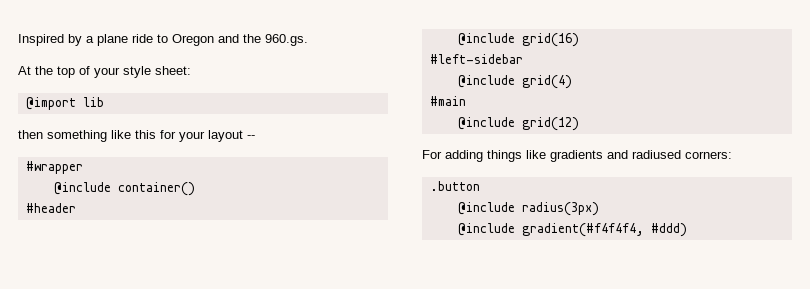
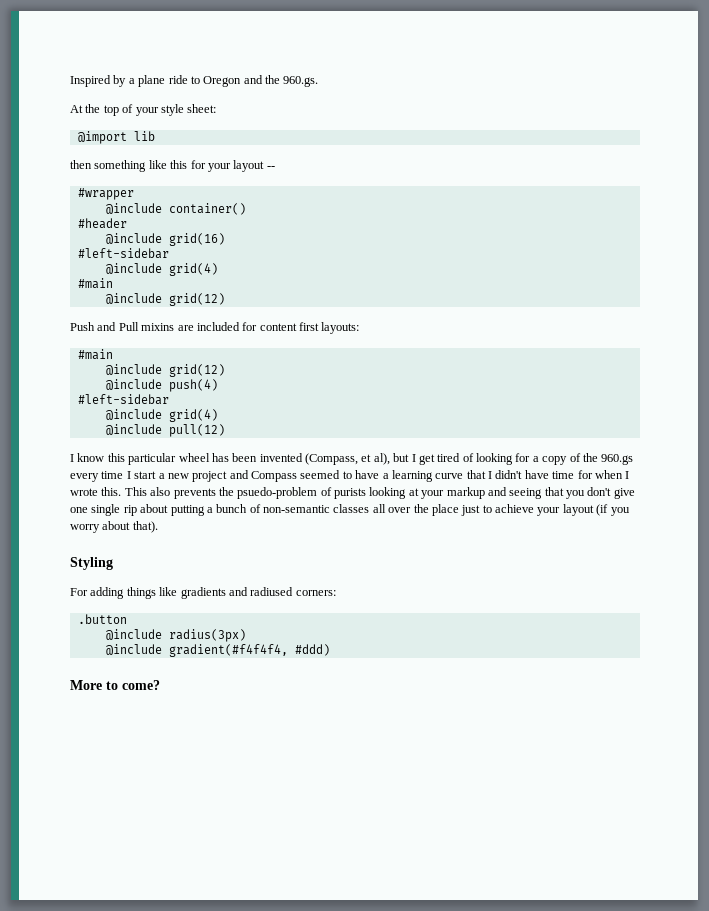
(579, 124) none -> [70,322,360,334] [77,349,113,360] [105,364,225,377] [105,379,218,392] [77,394,169,405] [105,409,218,422] [105,424,225,437] [70,453,634,465] [70,470,630,482] [70,487,635,499] [70,504,630,516] [70,521,158,533] [70,557,113,570] // Push and Pull mixins are included for content first layouts: // #main // @include grid(12) // @include push(4) // #left-sidebar // @include grid(4) // @include pull(12) // I know this particular wheel has been invented (Compass, et al), but I get tired of looking for a copy of the 960.gs every time I start a new project and Compass seemed to have a learning curve that I didn't have time for when I wrote this. This also prevents the psuedo-problem of purists looking at your markup and seeing that you don't give one single rip about putting a bunch of non-semantic classes all over the place just to achieve your layout (if you worry about that). // Styling
(687, 230) none -> [70,680,160,690] // More to come?

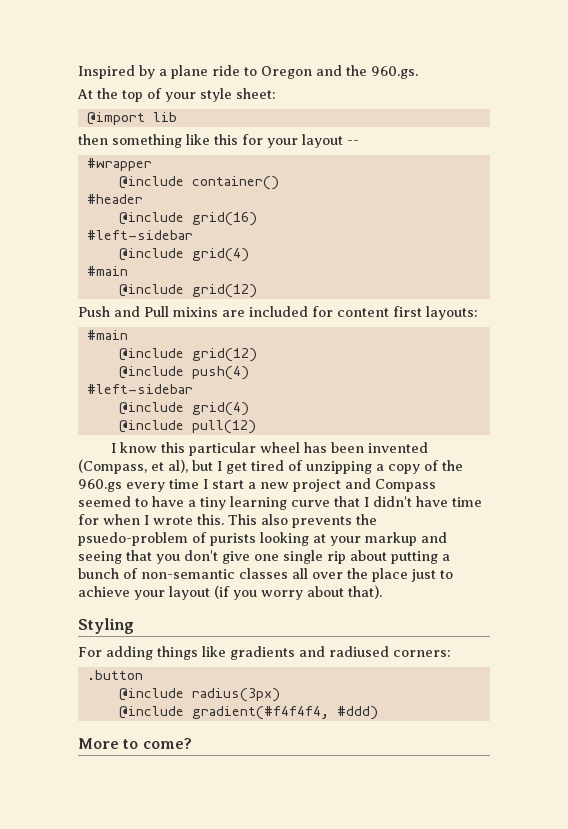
[476,453,531,465] looking for -> [306,461,372,474] unzipping
(389, 476) none -> [200,497,226,510] tiny

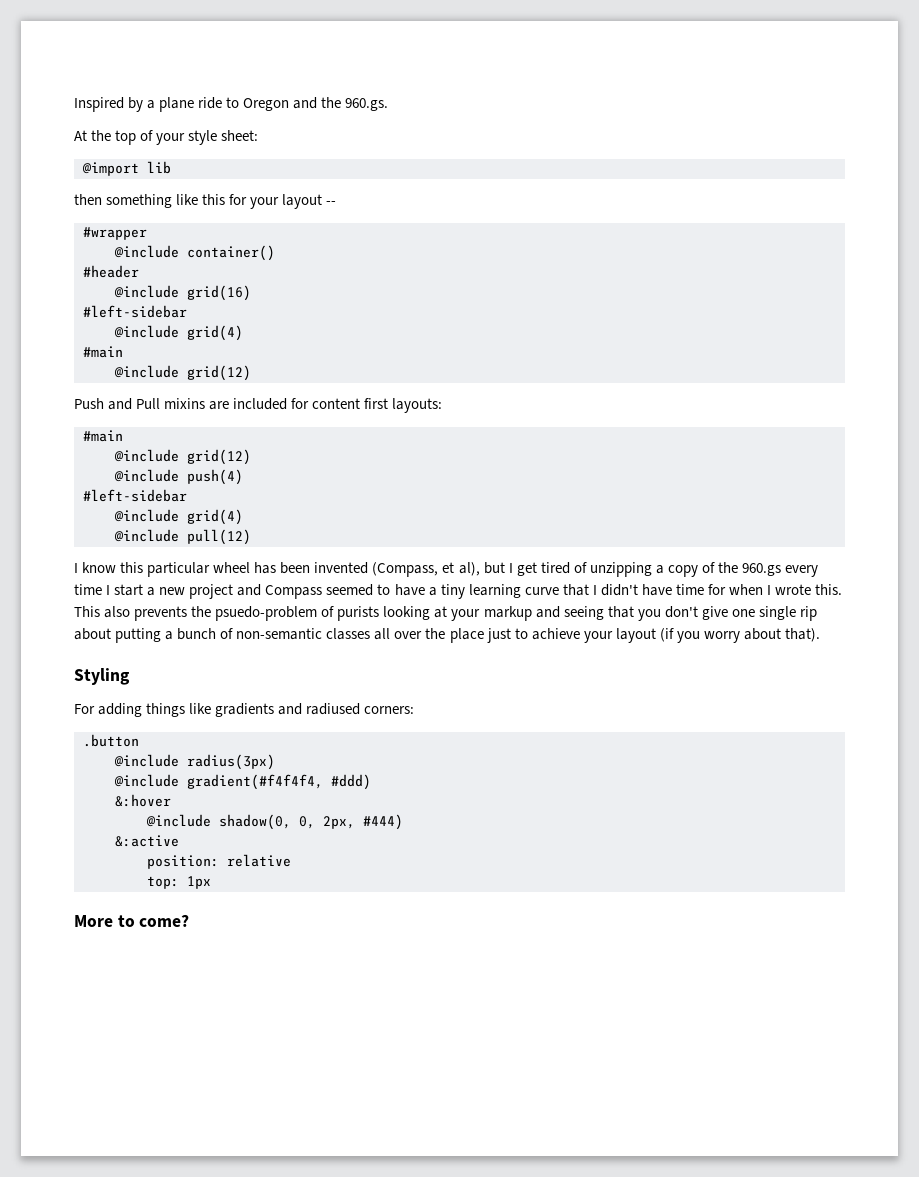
(378, 713) none -> [115,794,171,807] [146,814,403,830] [115,835,179,847] [147,854,291,869] [147,876,211,889] // &:hover // @include shadow(0, 0, 2px, #444) // &:active // position: relative // top: 1px

